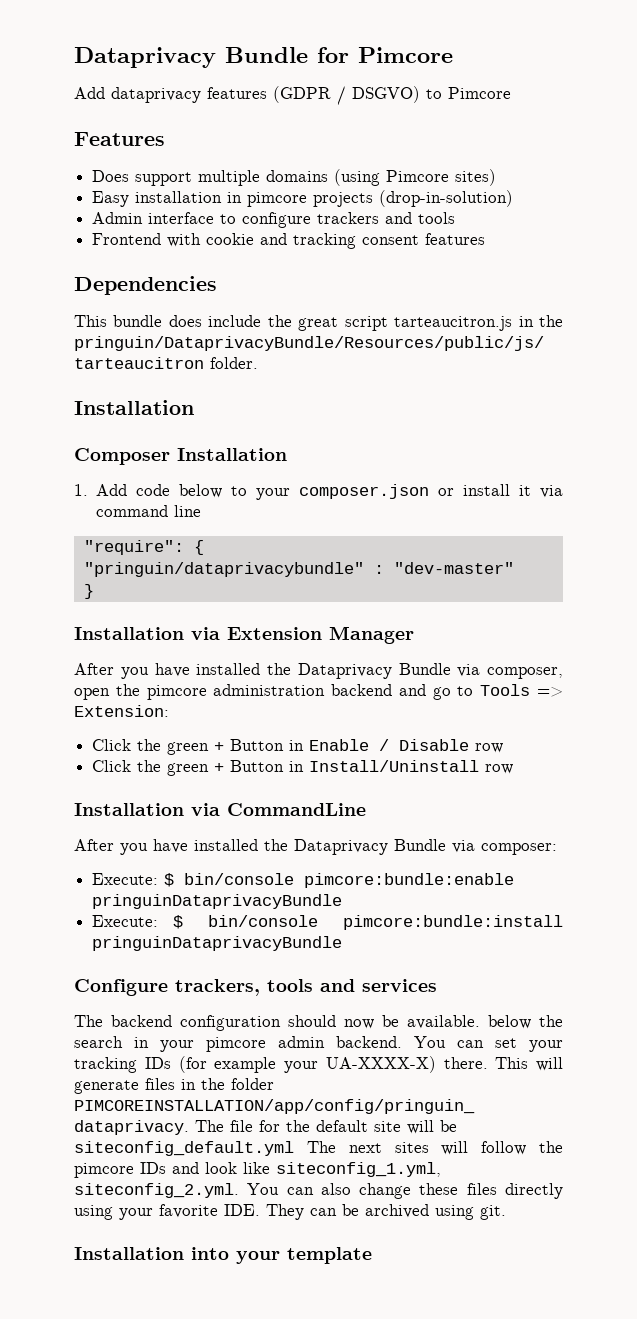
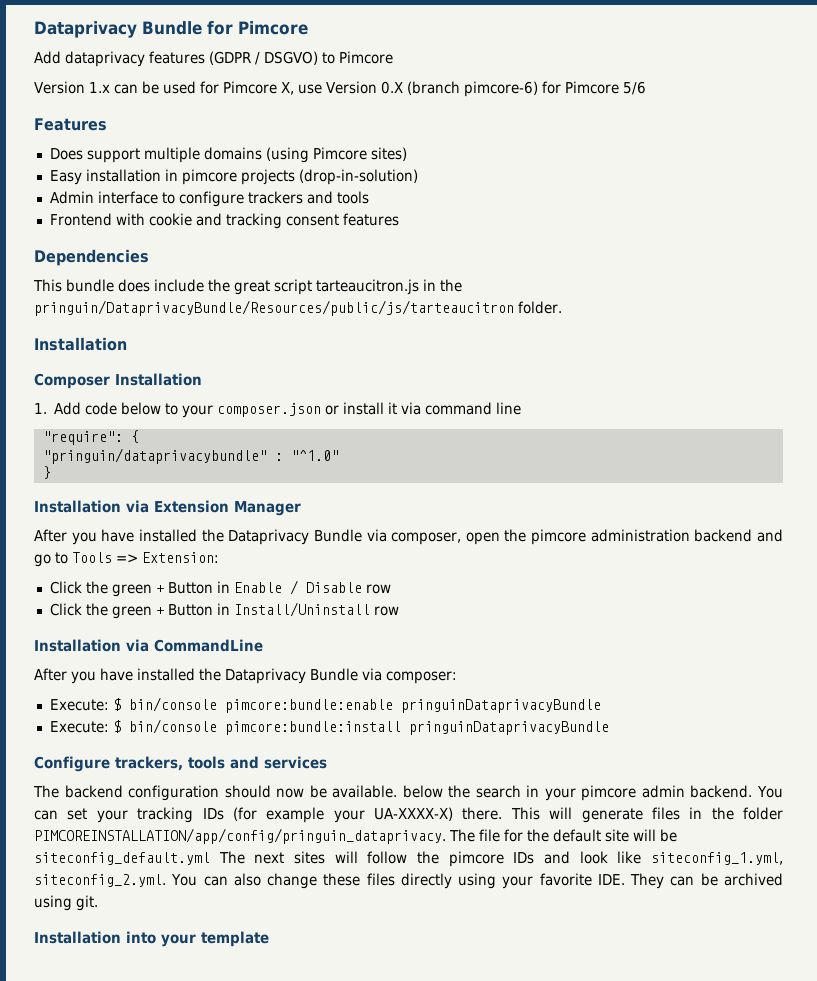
(511, 93) none -> [34,81,646,97] // Version 1.x can be used for Pimcore X, use Version 0.X (branch pimcore-6) for Pimcore 5/6
[393,562,514,574] "dev-master" -> [290,450,339,461] "^1.0"

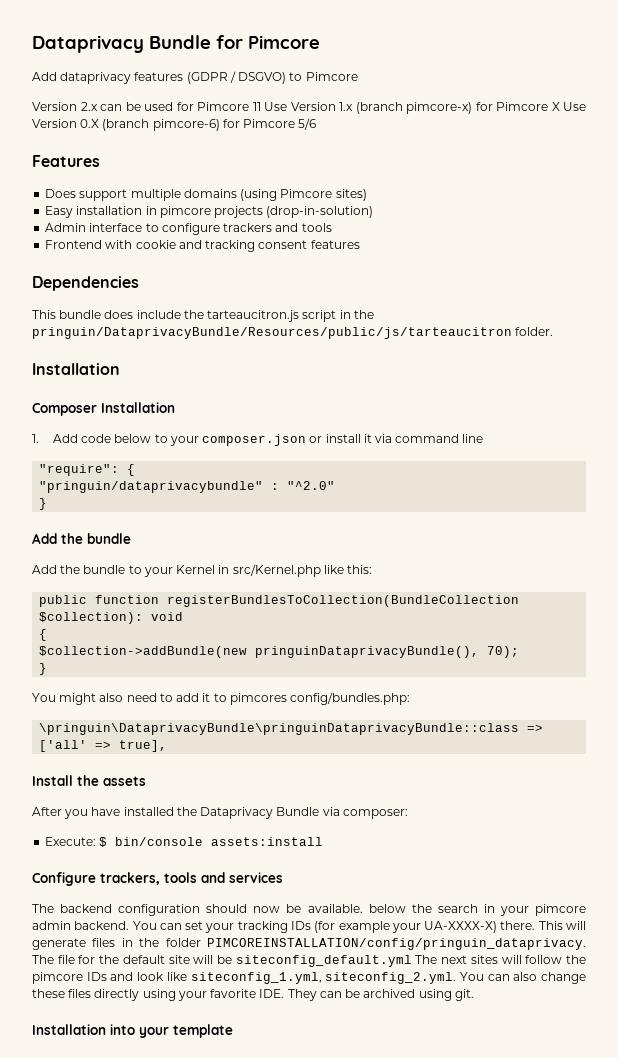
[88,82,110,93] 1.x -> [80,102,98,111] 2.x
[280,82,322,95] X, use -> [252,102,586,114] 11 Use Version 1.x (branch pimcore-x) for Pimcore X Use
[234,279,419,295] great script tarteaucitron.js -> [207,310,337,322] tarteaucitron.js script
[290,450,339,461] [42,466,51,479] [34,500,301,516] [34,529,783,545] [34,552,219,567] [49,580,391,597] [49,602,399,619] [34,639,263,652] "^1.0" // } // Installation via Extension Manager // After you have installed the Dataprivacy Bundle via composer, open the pimcore administration backend and go to Tools => Extension: // Click the green + Button in Enable / Disable row // Click the green + Button in Install/Uninstall row // Installation via CommandLine -> [287,481,336,490] [39,498,48,510] [32,533,131,544] [32,564,373,577] [39,595,520,607] [39,612,184,624] [39,629,48,641] [39,646,520,658] [39,663,48,675] [32,692,411,705] [39,723,544,735] [39,740,168,752] [32,775,146,786] "^2.0" // } // Add the bundle // Add the bundle to your Kernel in src/Kernel.php like this: // public function registerBundlesToCollection(BundleCollection $collection): void // { // $collection->addBundle(new pringuinDataprivacyBundle(), 70); // } // You might also need to add it to pimcores config/bundles.php: // \pringuin\DataprivacyBundle\pringuinDataprivacyBundle::class => ['all' => true], // Install the assets
[224,699,601,713] [49,719,609,735] pimcore:bundle:enable pringuinDataprivacyBundle // Execute: $ bin/console pimcore:bundle:install pringuinDataprivacyBundle -> [211,837,324,846] assets:install
[34,828,446,844] PIMCOREINSTALLATION/app/config/pringuin_dataprivacy. -> [206,938,586,950] PIMCOREINSTALLATION/config/pringuin_dataprivacy.

